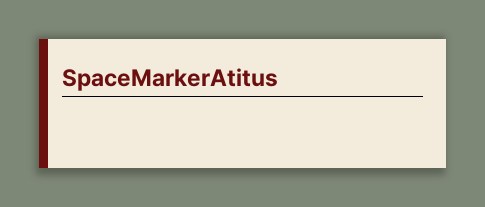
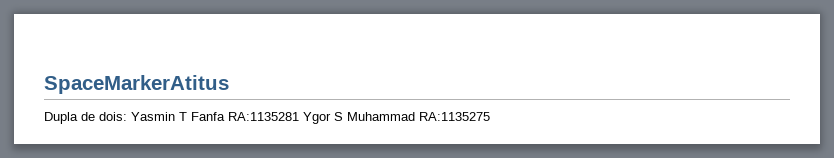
(278, 79) none -> [44,112,490,124] // Dupla de dois: Yasmin T Fanfa RA:1135281 Ygor S Muhammad RA:1135275

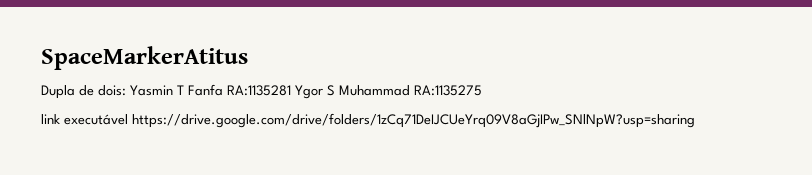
(490, 116) none -> [41,113,695,128] // link executável https://drive.google.com/drive/folders/1zCq71DeIJCUeYrq09V8aGjIPw_SNlNpW?usp=sharing

